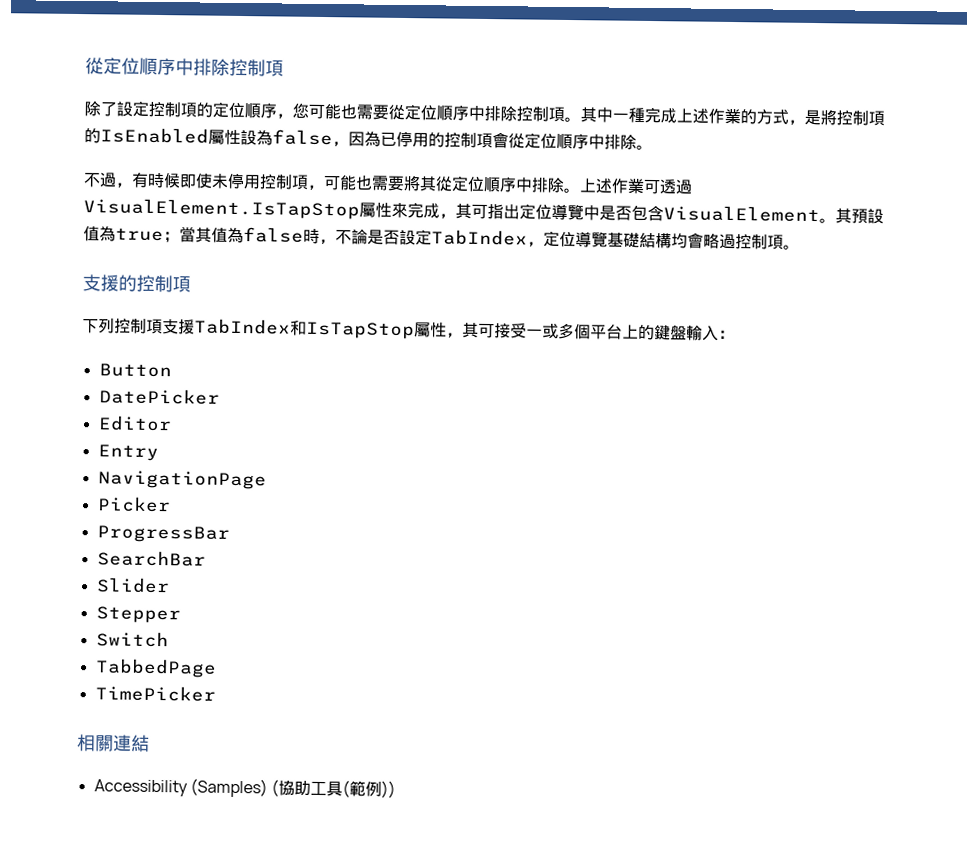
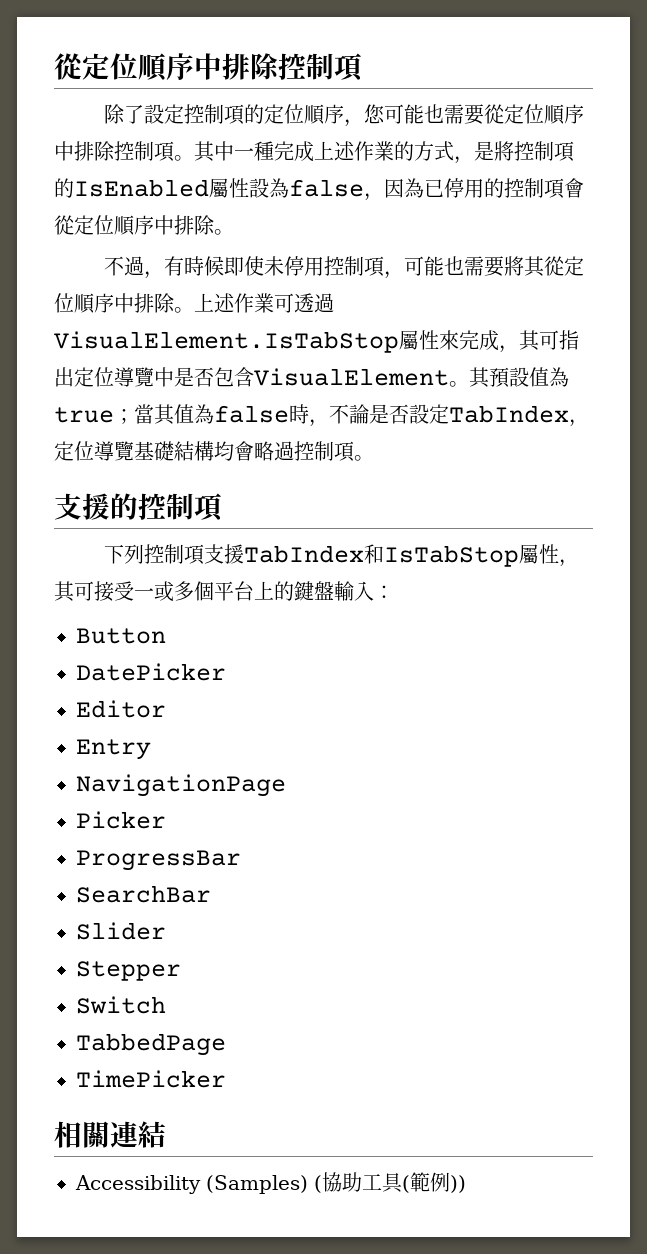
[83,198,360,220] VisualElement.IsTapStop -> [54,331,399,353] VisualElement.IsTabStop
[306,321,415,340] IsTapStop -> [383,545,519,567] IsTabStop

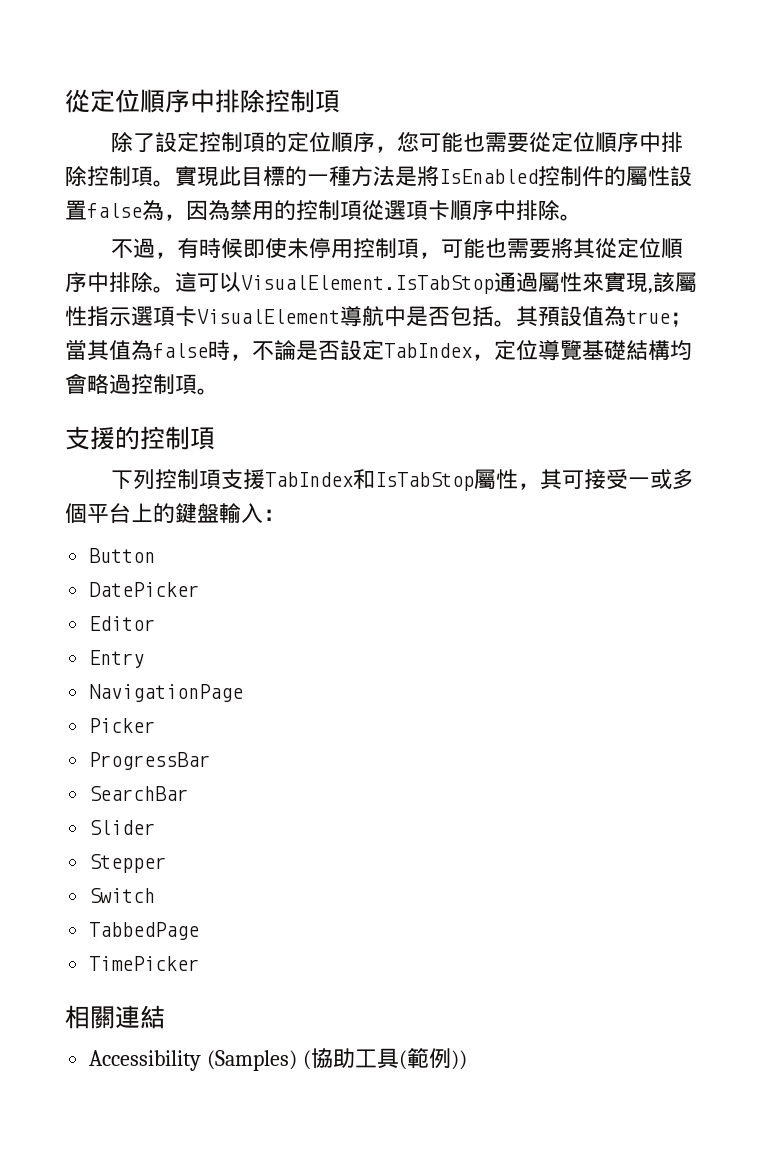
[194,141,574,164] [54,178,464,201] 其中一種完成上述作業的方式，是將控制項的IsEnabled屬性設為false，因為已停 -> [175,165,692,187] [65,200,252,221] 實現此目標的一種方法是將IsEnabled控制件的屬性設置false為，因為禁
[564,178,584,198] [54,215,114,235] 會從定位 -> [362,200,450,221] 從選項卡
[194,293,334,313] [54,330,579,353] [54,367,154,387] 上述作業可透過VisualElement.IsTabStop屬性來完成，其可指出定位導覽 -> [175,271,697,294] [65,306,384,327] 這可以VisualElement.IsTabStop通過屬性來實現,該屬性指示選項卡VisualElement導航
[234,367,449,387] 含VisualElement -> [472,306,494,326] 括

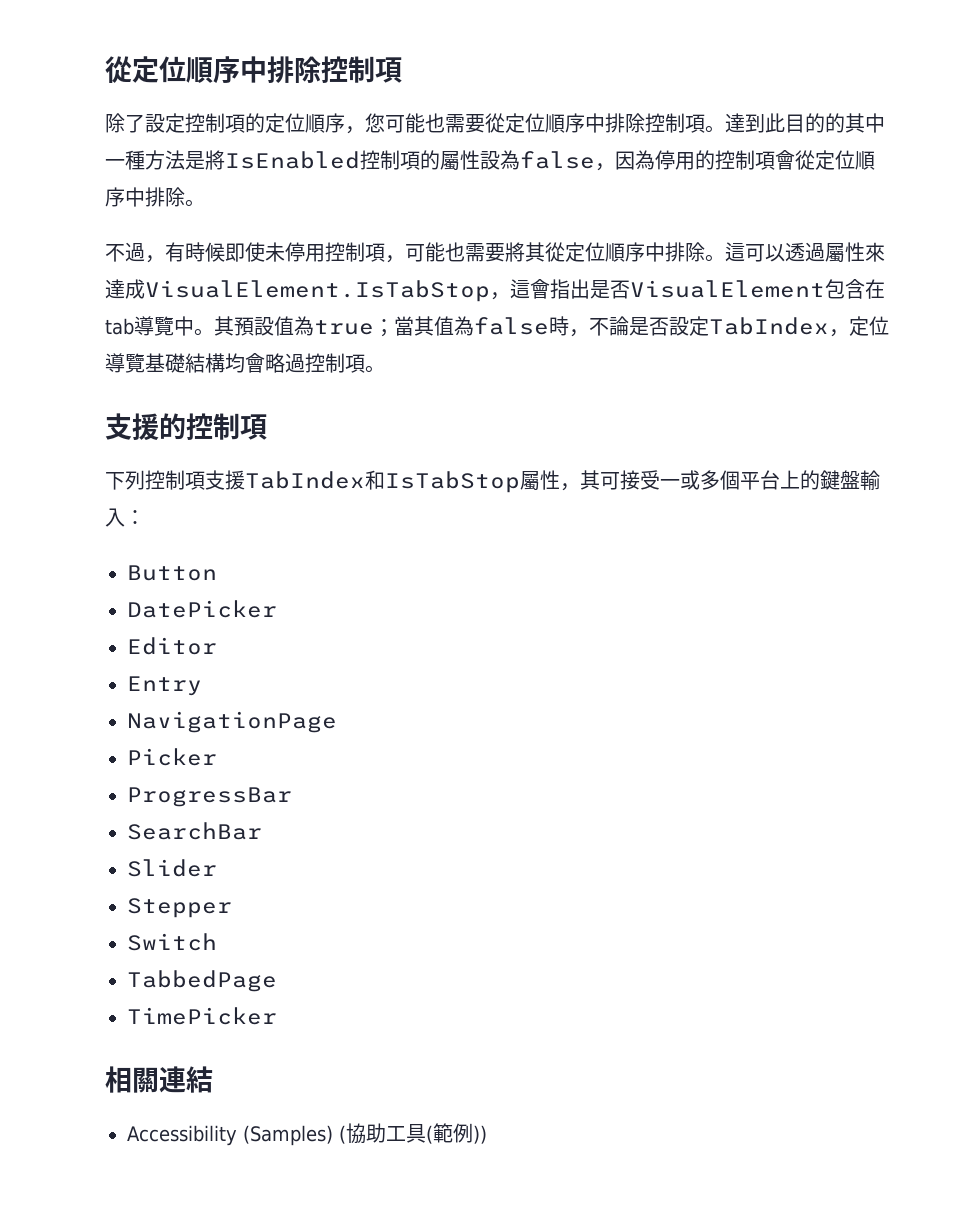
[175,166,307,186] 實現此目標的 -> [725,113,885,133] 達到此目的的其中
[582,166,604,186] 件 -> [400,151,420,170] 項
[65,200,164,221] 置false為 -> [500,150,595,170] 為false
[230,200,252,220] 禁 -> [655,150,675,170] 停
[362,200,450,221] 從選項卡 -> [775,150,855,170] 會從定位
[241,272,516,294] VisualElement.IsTabStop通 -> [785,242,805,262] 透
[604,272,697,294] [65,306,494,327] 實現,該屬性指示選項卡VisualElement導航中是否包括 -> [105,279,885,302] [105,316,194,336] 達成VisualElement.IsTabStop，這會指出是否VisualElement包含在tab導覽中

